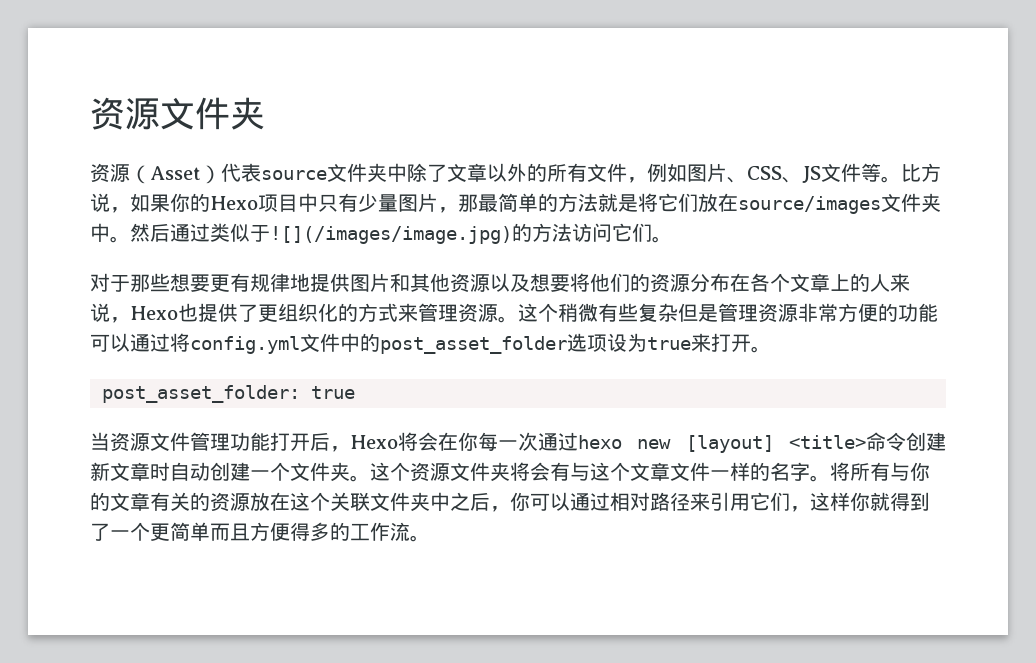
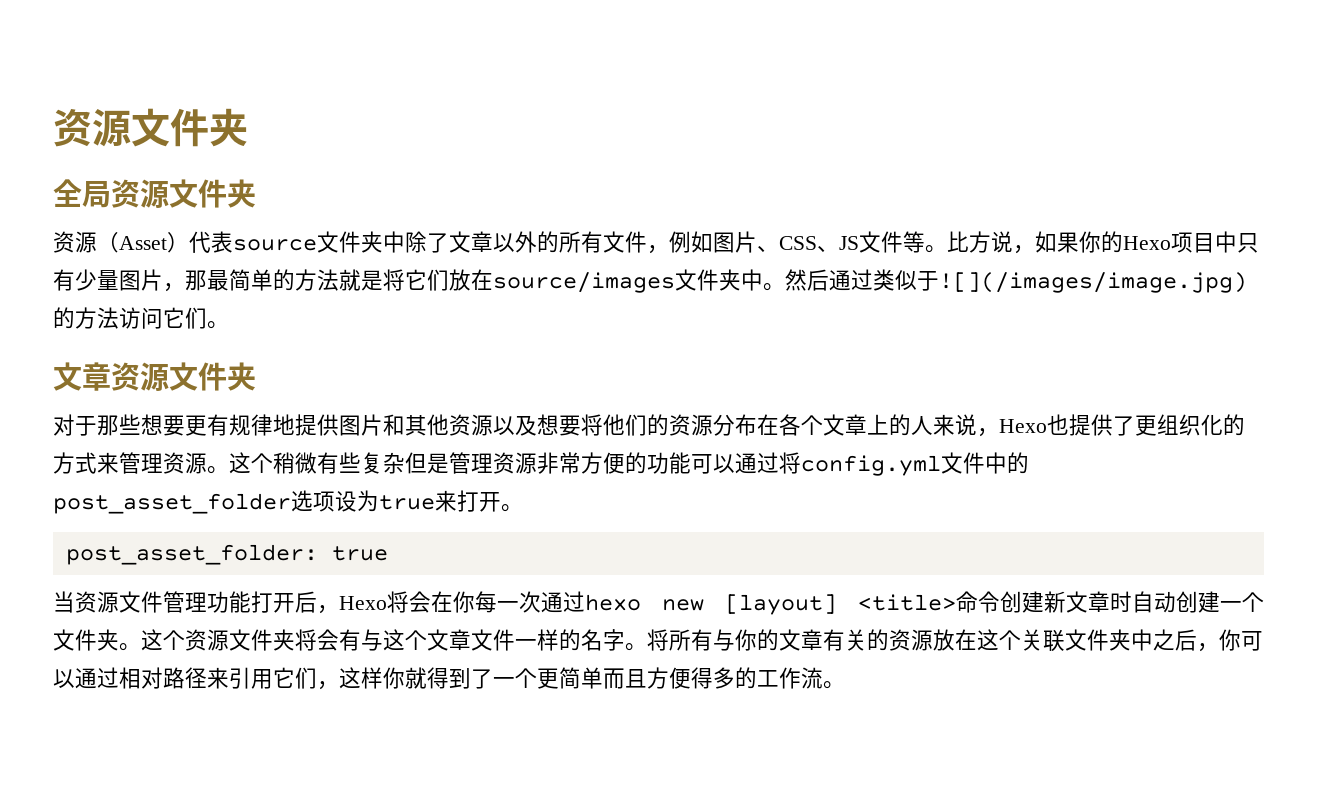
[90,97,265,130] 资源文件夹 -> [53,108,248,147] [53,179,256,208] 资源文件夹 // 全局资源文件夹
(672, 239) none -> [53,362,256,391] // 文章资源文件夹

